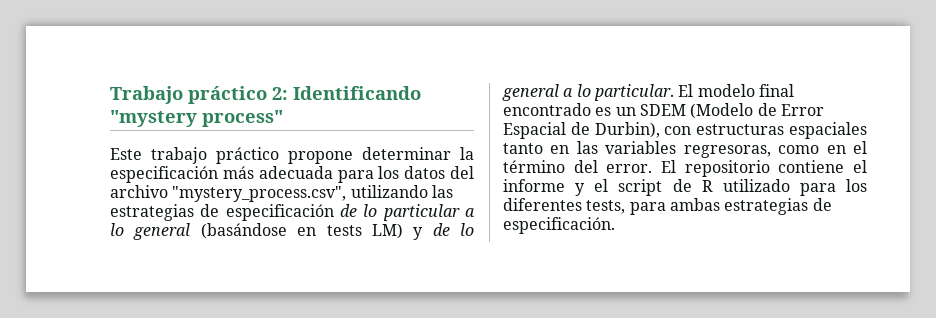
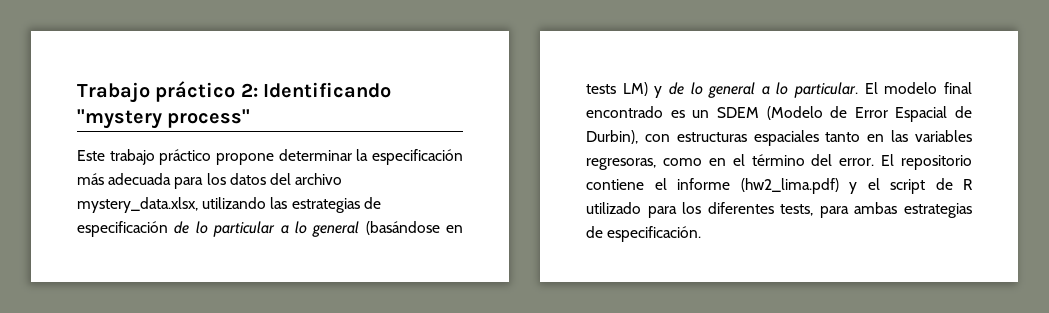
[172,186,347,202] "mystery_process.csv", -> [77,197,198,213] mystery_data.xlsx,
(565, 185) none -> [740,178,839,194] (hw2_lima.pdf)

